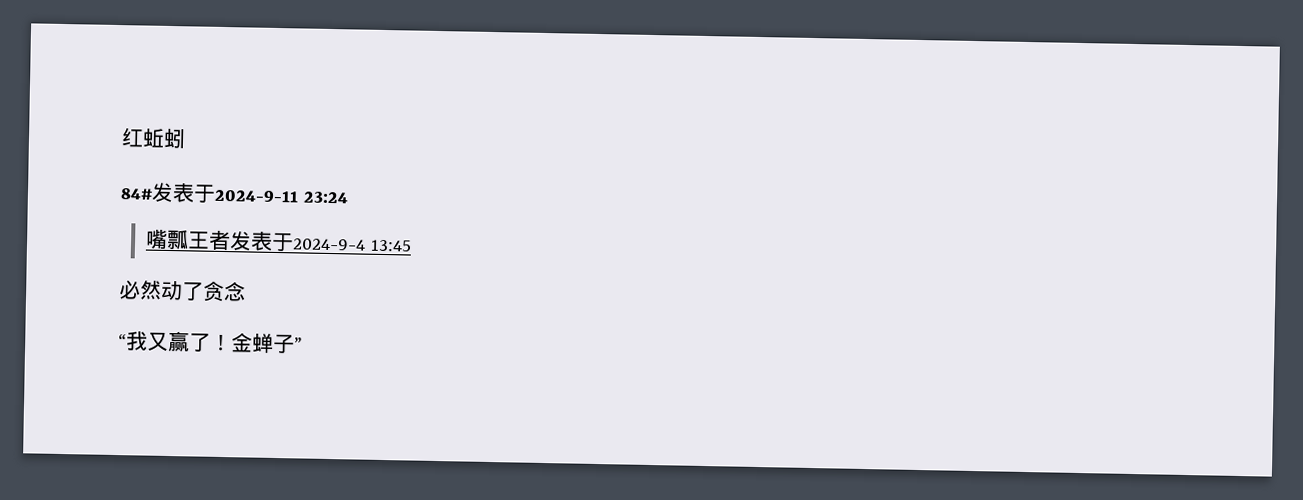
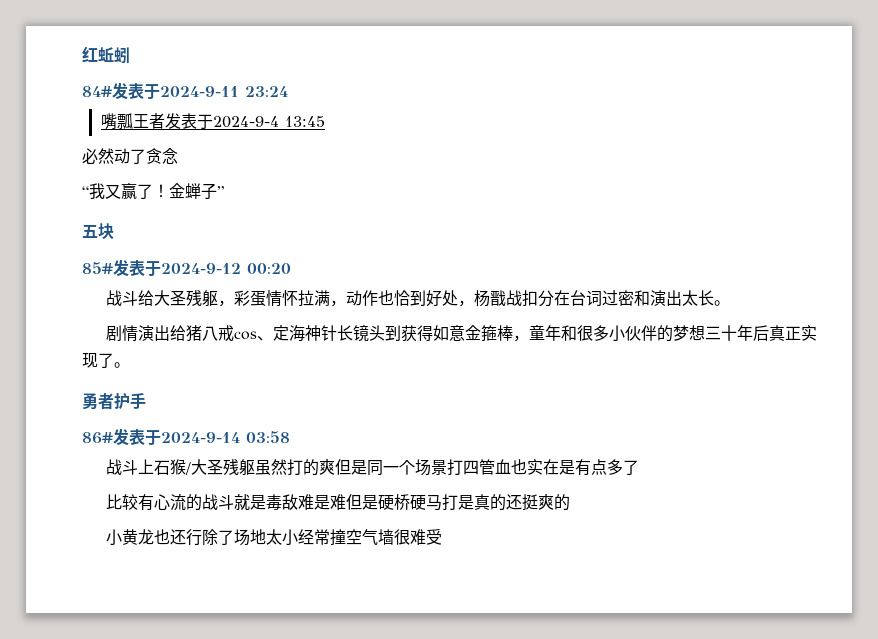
(303, 344) none -> [82,223,114,240] [82,259,291,277] [106,290,731,307] [106,324,818,342] [82,353,130,368] [82,392,146,410] [82,428,290,446] [106,459,640,476] [106,494,571,511] [106,529,443,546] // 五块 // 85#发表于2024-9-12 00:20 // 战斗给大圣残躯，彩蛋情怀拉满，动作也恰到好处，杨戬战扣分在台词过密和演出太长。 // 剧情演出给猪八戒cos、定海神针长镜头到获得如意金箍棒，童年和很多小伙伴的梦想三十年后真正实现了。 // 勇者护手 // 86#发表于2024-9-14 03:58 // 战斗上石猴/大圣残躯虽然打的爽但是同一个场景打四管血也实在是有点多了 // 比较有心流的战斗就是毒敌难是难但是硬桥硬马打是真的还挺爽的 // 小黄龙也还行除了场地太小经常撞空气墙很难受

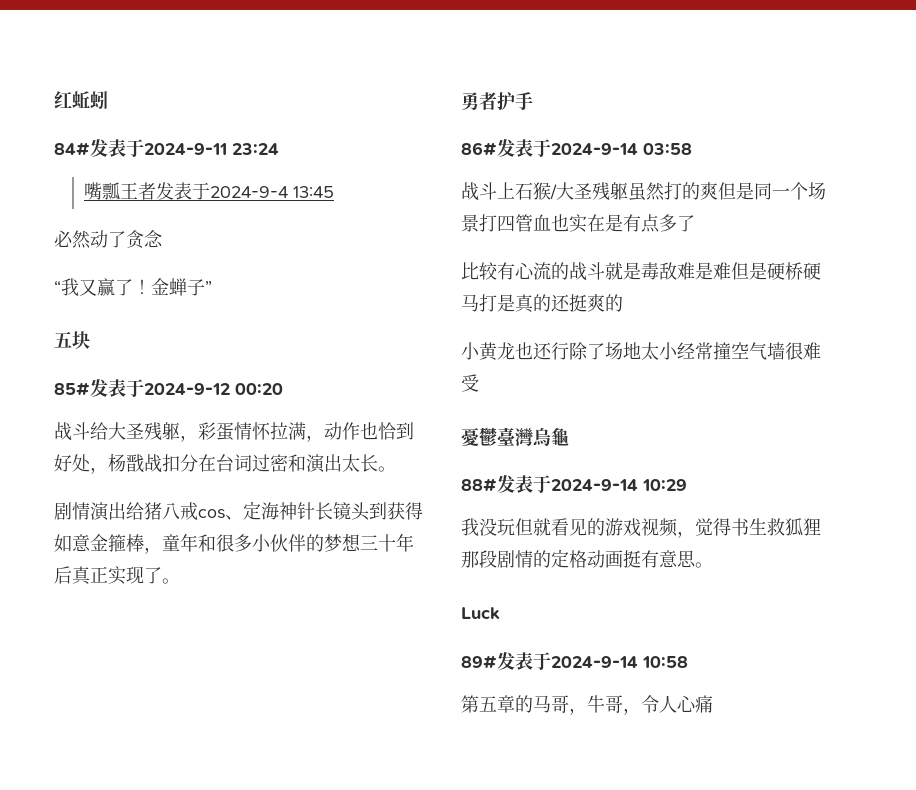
(443, 537) none -> [461,427,569,447] [461,475,687,493] [461,518,821,538] [461,549,713,568] [461,607,500,620] [461,652,688,670] [461,695,713,715] // 憂鬱臺灣烏龜 // 88#发表于2024-9-14 10:29 // 我没玩但就看见的游戏视频，觉得书生救狐狸那段剧情的定格动画挺有意思。 // Luck // 89#发表于2024-9-14 10:58 // 第五章的马哥，牛哥，令人心痛

